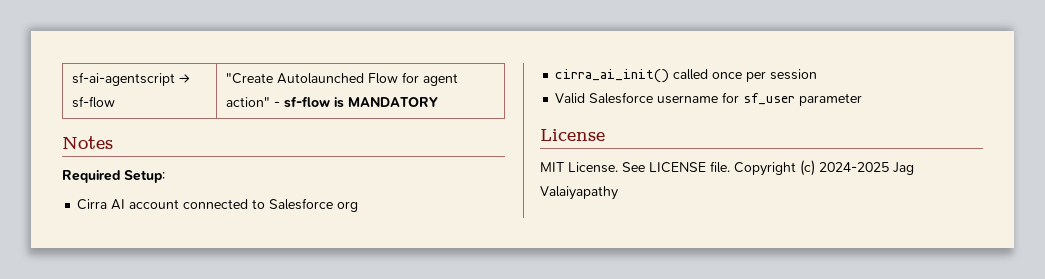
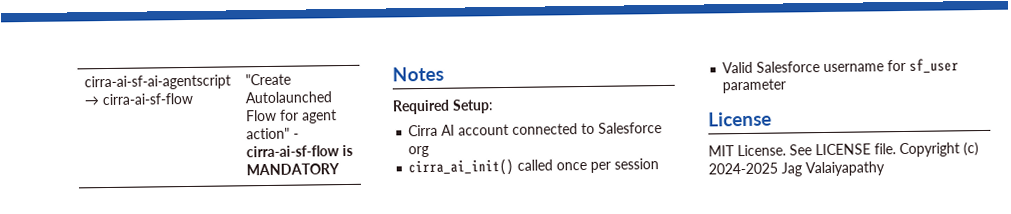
[72,72,191,86] [72,96,116,108] sf-ai-agentscript → sf-flow -> [84,74,232,91] [84,92,194,106] cirra-ai-sf-ai-agentscript → cirra-ai-sf-flow
[284,96,331,108] sf-flow -> [246,145,341,158] cirra-ai-sf-flow

